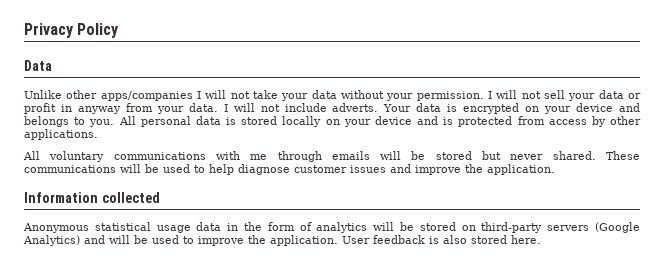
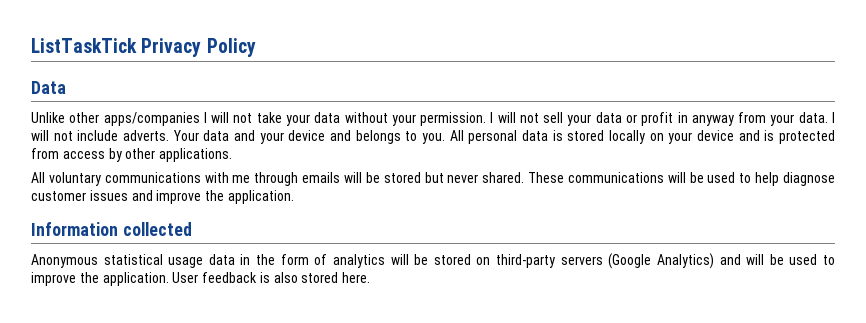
(24, 30) none -> [31,38,137,53] ListTaskTick
[447,103,540,114] is encrypted on -> [233,130,255,141] and

